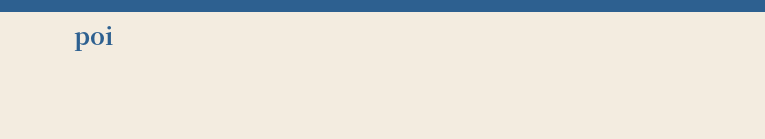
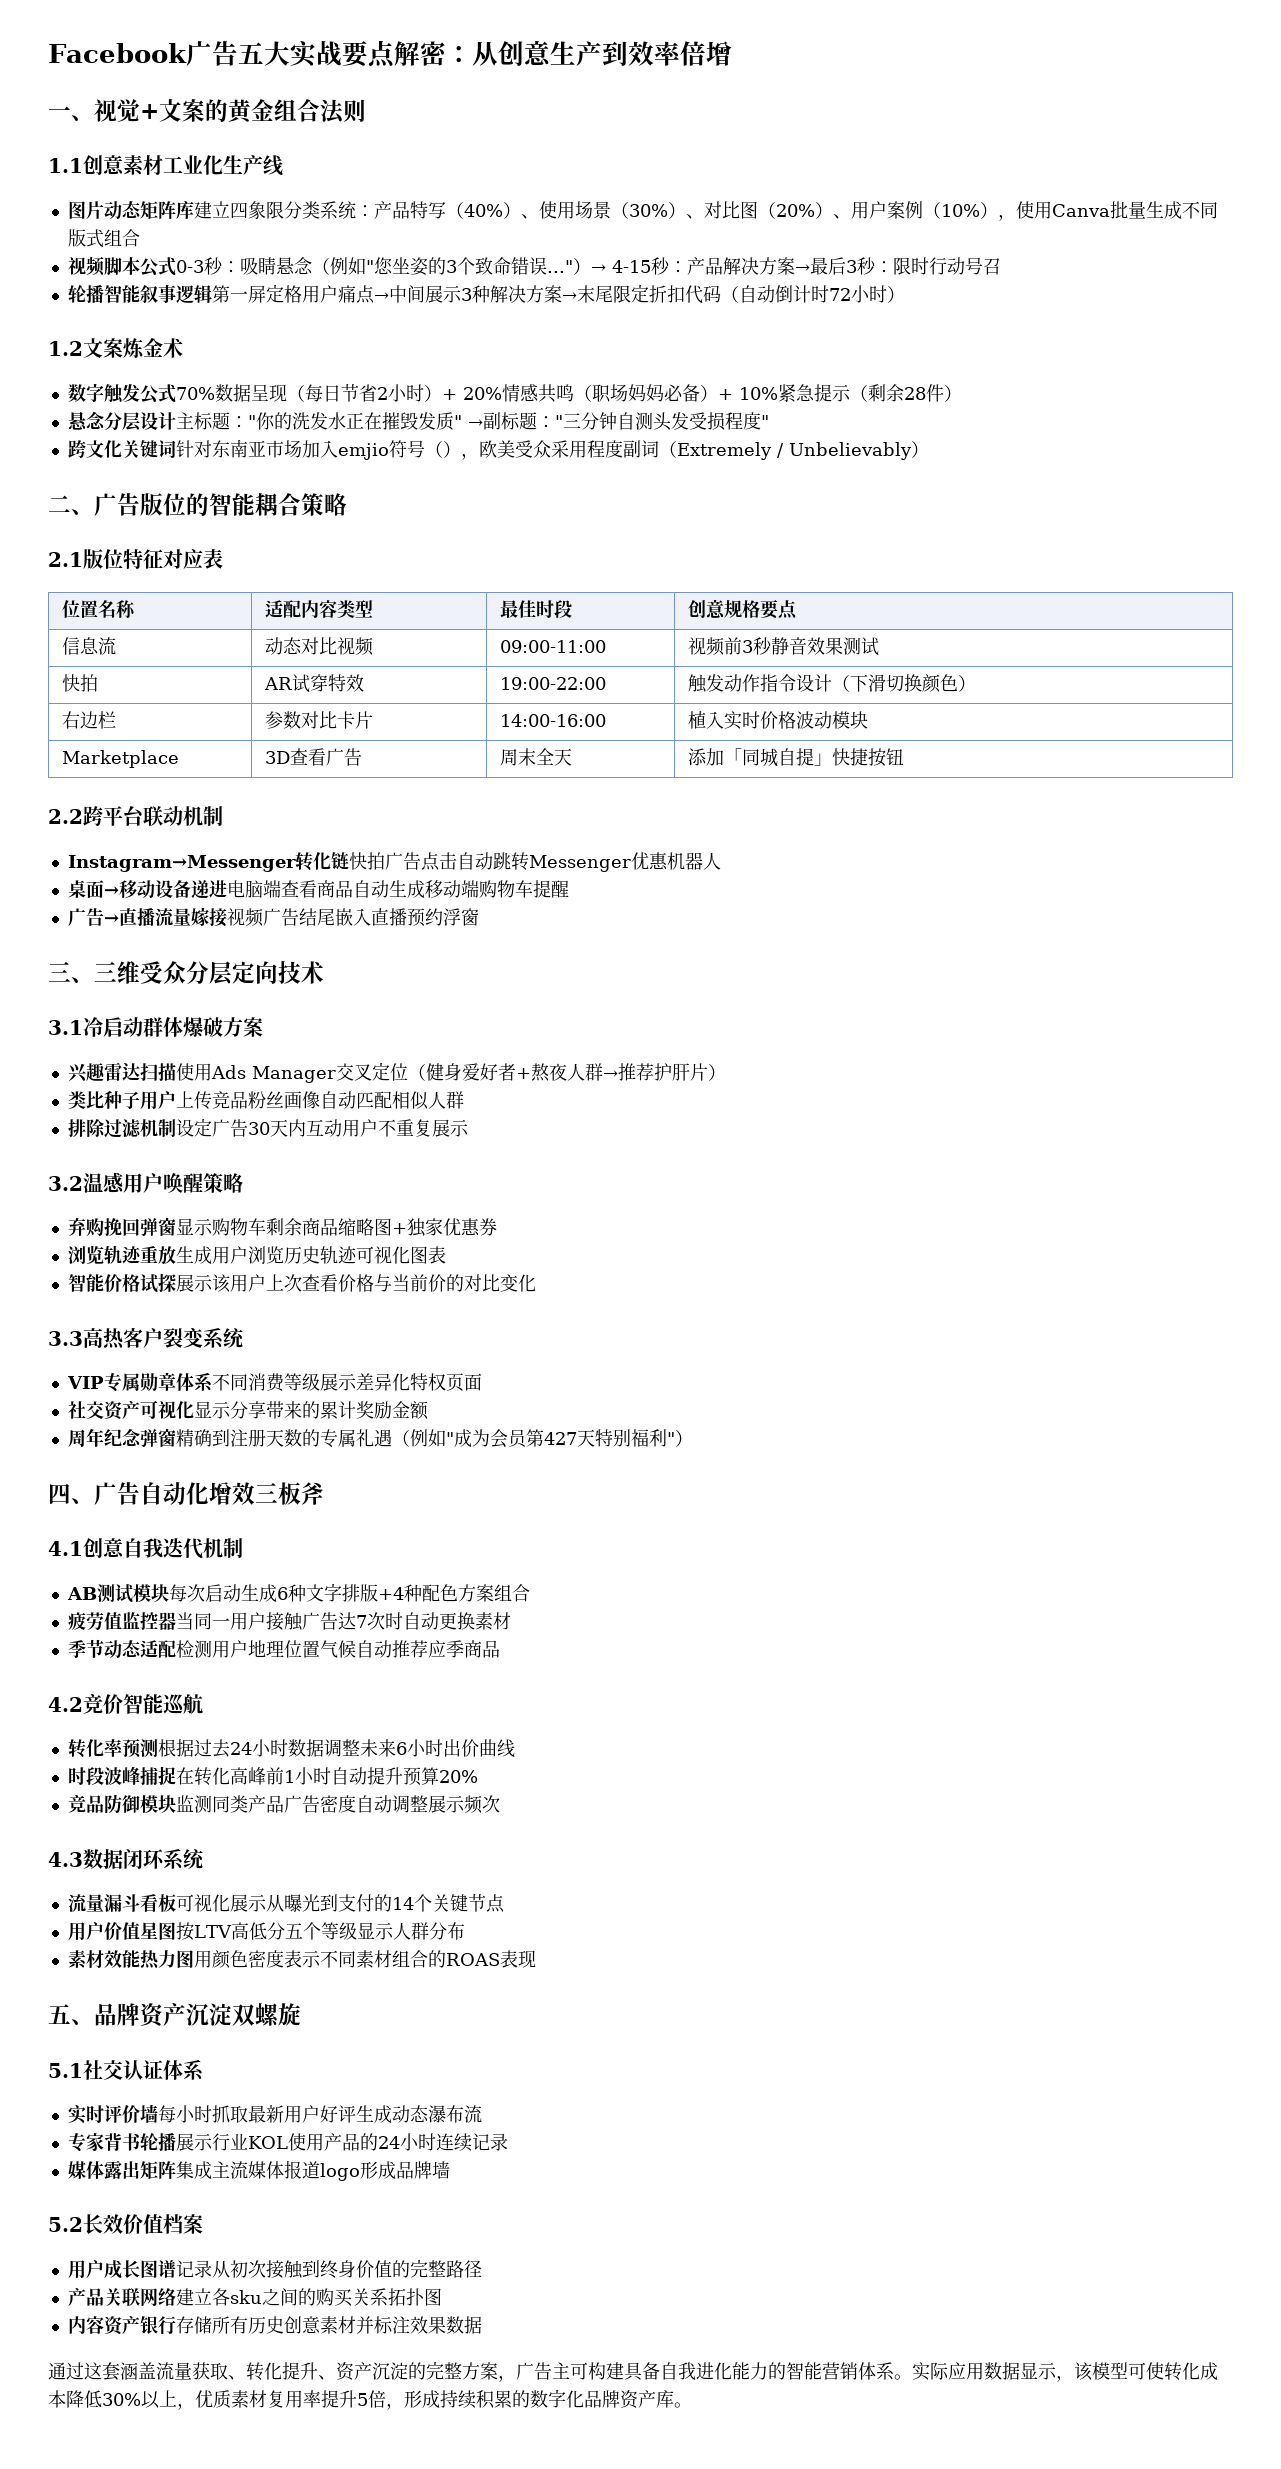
[74,26,113,51] poi -> [48,40,732,68] [48,99,366,124] [48,155,283,176] [67,200,1218,221] [67,229,140,248] [67,256,1001,277] [67,284,905,304] [48,338,183,358] [67,383,962,404] [67,411,769,431] [67,439,929,460] [48,493,347,516] [48,549,223,569] [61,600,136,618] [264,600,373,618] [499,600,572,618] [687,599,798,620] [61,637,116,655] [264,637,374,656] [499,640,606,653] [687,637,879,656] [61,674,98,692] [263,674,364,693] [499,677,606,690] [687,674,976,693] [61,711,116,729] [264,711,373,729] [499,714,606,727] [687,711,868,730] [61,750,179,768] [264,748,362,766] [499,748,572,766] [687,748,904,767] [48,806,223,826] [67,852,721,872] [67,880,569,899] [67,907,479,927] [48,961,324,985] [48,1017,263,1037] [67,1062,726,1083] [67,1090,464,1110] [67,1118,469,1138] [48,1172,243,1194] [67,1217,497,1237] [67,1245,446,1265] [67,1273,536,1293] [48,1327,244,1350] [66,1372,482,1392] [67,1400,429,1420] [67,1428,693,1448] [48,1482,324,1505] [48,1538,243,1559] [66,1583,530,1603] [67,1612,511,1631] [67,1639,500,1658] [48,1693,203,1714] [67,1739,515,1758] [67,1766,478,1786] [67,1794,500,1814] [48,1848,204,1870] [67,1894,505,1913] [67,1922,465,1941] [67,1950,536,1970] [48,2003,301,2028] [48,2059,204,2081] [67,2104,482,2124] [67,2132,508,2152] [67,2160,450,2181] [48,2214,203,2234] [67,2259,482,2279] [67,2288,442,2307] [67,2316,482,2335] [48,2361,1218,2382] [48,2389,692,2410] Facebook广告五大实战要点解密：从创意生产到效率倍增 // 一、视觉+文案的黄金组合法则 // 1.1创意素材工业化生产线 // 图片动态矩阵库建立四象限分类系统：产品特写（40%）、使用场景（30%）、对比图（20%）、用户案例（10%），使用Canva批量生成不同版式组合 // 视频脚本公式0-3秒：吸睛悬念（例如"您坐姿的3个致命错误..."）→ 4-15秒：产品解决方案→最后3秒：限时行动号召 // 轮播智能叙事逻辑第一屏定格用户痛点→中间展示3种解决方案→末尾限定折扣代码（自动倒计时72小时） // 1.2文案炼金术 // 数字触发公式70%数据呈现（每日节省2小时）+ 20%情感共鸣（职场妈妈必备）+ 10%紧急提示（剩余28件） // 悬念分层设计主标题："你的洗发水正在摧毁发质" →副标题："三分钟自测头发受损程度" // 跨文化关键词针对东南亚市场加入emjio符号（），欧美受众采用程度副词（Extremely / Unbelievably） // 二、广告版位的智能耦合策略 // 2.1版位特征对应表 // 位置名称 | 适配内容类型 | 最佳时段 | 创意规格要点 // 信息流 | 动态对比视频 | 09:00-11:00 | 视频前3秒静音效果测试 // 快拍 | AR试穿特效 | 19:00-22:00 | 触发动作指令设计（下滑切换颜色） // 右边栏 | 参数对比卡片 | 14:00-16:00 | 植入实时价格波动模块 // Marketplace | 3D查看广告 | 周末全天 | 添加「同城自提」快捷按钮 // 2.2跨平台联动机制 // Instagram→Messenger转化链快拍广告点击自动跳转Messenger优惠机器人 // 桌面→移动设备递进电脑端查看商品自动生成移动端购物车提醒 // 广告→直播流量嫁接视频广告结尾嵌入直播预约浮窗 // 三、三维受众分层定向技术 // 3.1冷启动群体爆破方案 // 兴趣雷达扫描使用Ads Manager交叉定位（健身爱好者+熬夜人群→推荐护肝片） // 类比种子用户上传竞品粉丝画像自动匹配相似人群 // 排除过滤机制设定广告30天内互动用户不重复展示 // 3.2温感用户唤醒策略 // 弃购挽回弹窗显示购物车剩余商品缩略图+独家优惠券 // 浏览轨迹重放生成用户浏览历史轨迹可视化图表 // 智能价格试探展示该用户上次查看价格与当前价的对比变化 // 3.3高热客户裂变系统 // VIP专属勋章体系不同消费等级展示差异化特权页面 // 社交资产可视化显示分享带来的累计奖励金额 // 周年纪念弹窗精确到注册天数的专属礼遇（例如"成为会员第427天特别福利"） // 四、广告自动化增效三板斧 // 4.1创意自我迭代机制 // AB测试模块每次启动生成6种文字排版+4种配色方案组合 // 疲劳值监控器当同一用户接触广告达7次时自动更换素材 // 季节动态适配检测用户地理位置气候自动推荐应季商品 // 4.2竞价智能巡航 // 转化率预测根据过去24小时数据调整未来6小时出价曲线 // 时段波峰捕捉在转化高峰前1小时自动提升预算20% // 竞品防御模块监测同类产品广告密度自动调整展示频次 // 4.3数据闭环系统 // 流量漏斗看板可视化展示从曝光到支付的14个关键节点 // 用户价值星图按LTV高低分五个等级显示人群分布 // 素材效能热力图用颜色密度表示不同素材组合的ROAS表现 // 五、品牌资产沉淀双螺旋 // 5.1社交认证体系 // 实时评价墙每小时抓取最新用户好评生成动态瀑布流 // 专家背书轮播展示行业KOL使用产品的24小时连续记录 // 媒体露出矩阵集成主流媒体报道logo形成品牌墙 // 5.2长效价值档案 // 用户成长图谱记录从初次接触到终身价值的完整路径 // 产品关联网络建立各sku之间的购买关系拓扑图 // 内容资产银行存储所有历史创意素材并标注效果数据 // 通过这套涵盖流量获取、转化提升、资产沉淀的完整方案，广告主可构建具备自我进化能力的智能营销体系。实际应用数据显示，该模型可使转化成本降低30%以上，优质素材复用率提升5倍，形成持续积累的数字化品牌资产库。

